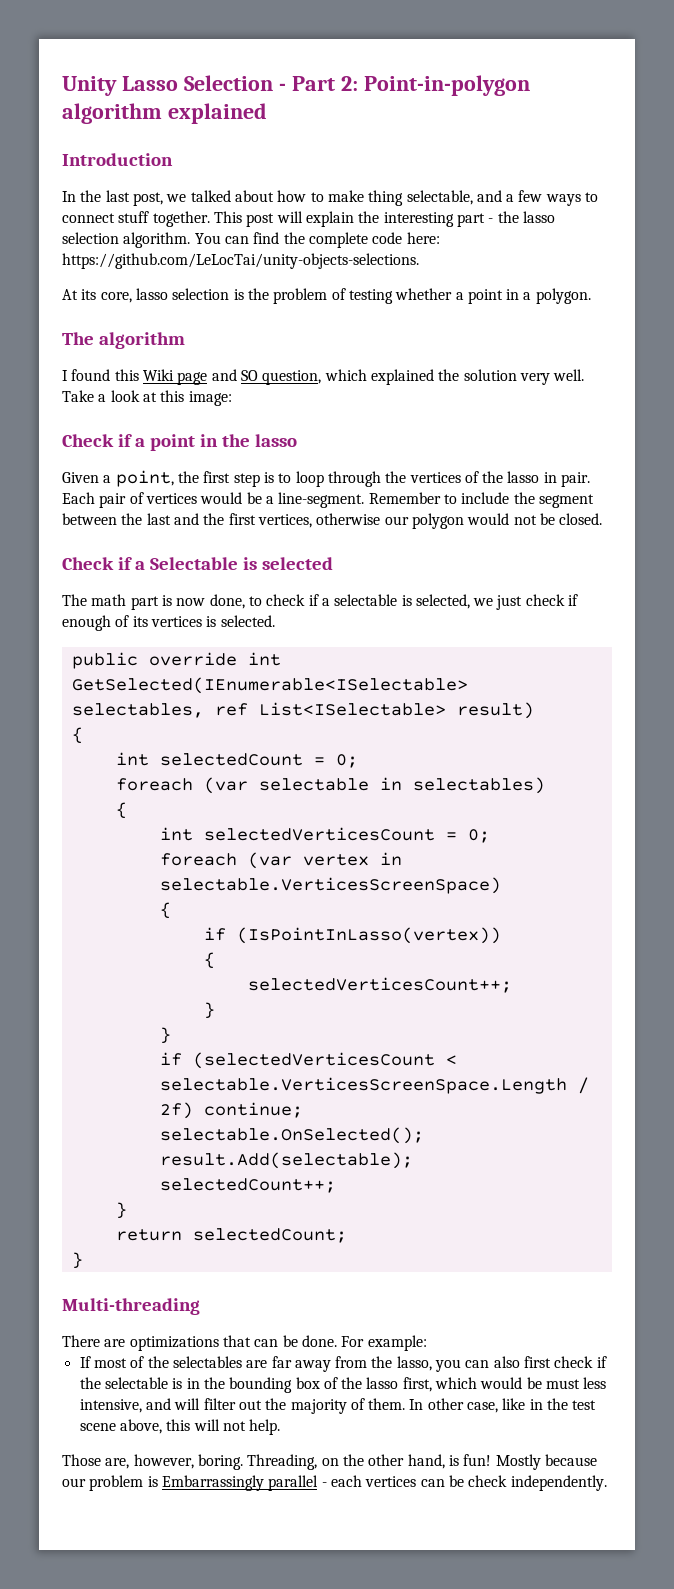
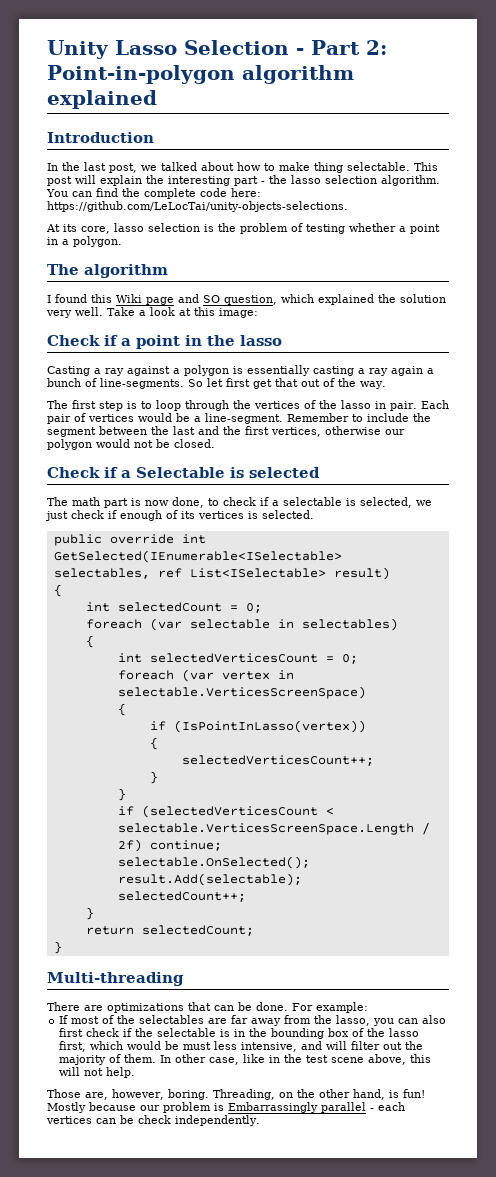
[406,190,599,206] [62,211,210,227] selectable, and a few ways to connect stuff together. -> [347,162,410,171] selectable.
[62,470,199,487] Given a point, the -> [47,365,434,376] [47,378,386,389] [47,400,68,409] Casting a ray against a polygon is essentially casting a ray again a bunch of line-segments. So let first get that out of the way. // The

